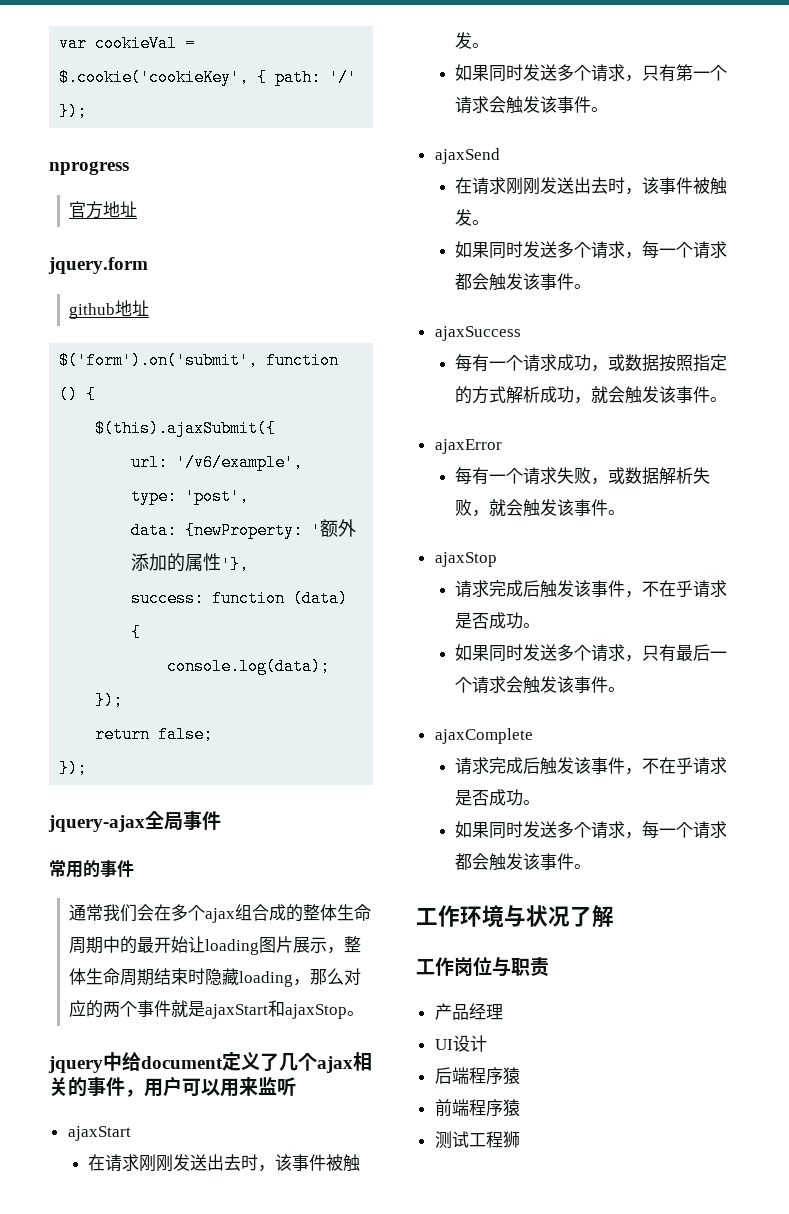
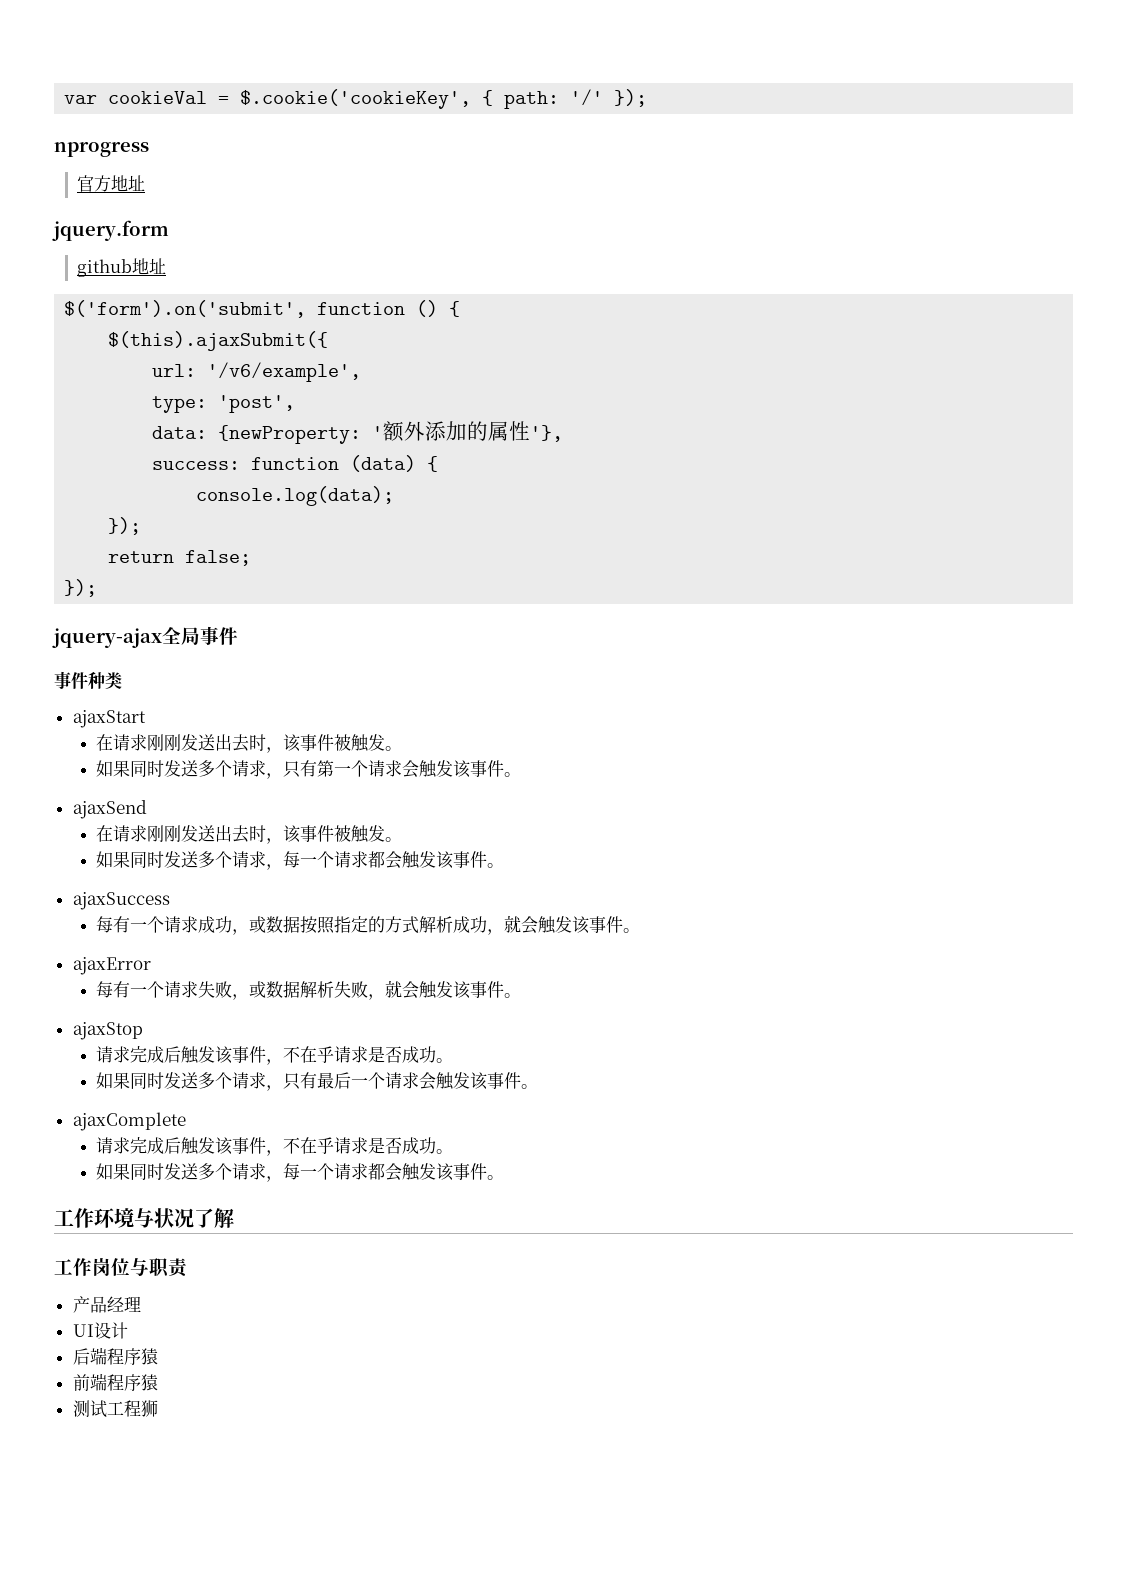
[49,860,134,878] [69,904,372,923] [69,936,362,955] [69,968,362,987] [69,1000,365,1019] [48,1052,372,1073] [49,1076,296,1097] 常用的事件 // 通常我们会在多个ajax组合成的整体生命周期中的最开始让loading图片展示，整体生命周期结束时隐藏loading，那么对应的两个事件就是ajaxStart和ajaxStop。 // jquery中给document定义了几个ajax相关的事件，用户可以用来监听 -> [54,671,122,689] 事件种类

